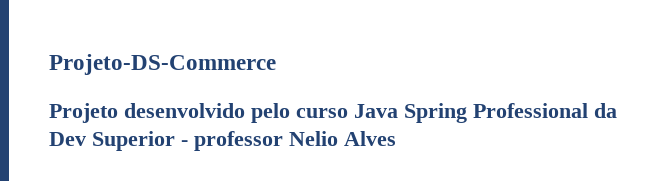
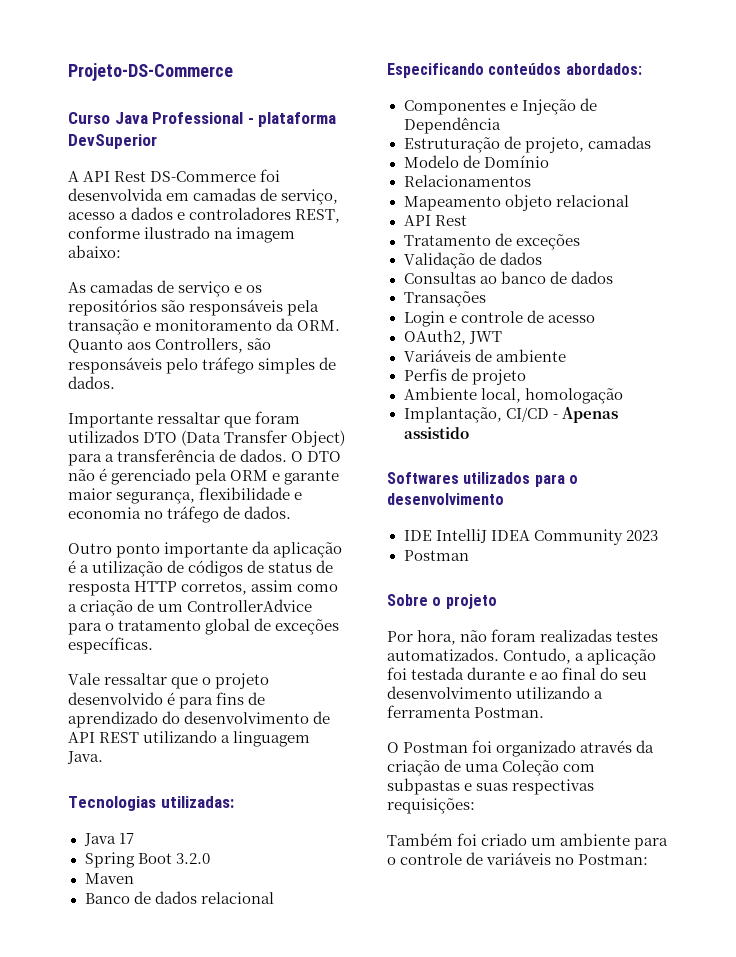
[49,103,617,123] [49,131,396,151] Projeto desenvolvido pelo curso Java Spring Professional da Dev Superior - professor Nelio Alves -> [68,112,337,127] [68,134,157,149] [68,169,281,182] [68,188,339,205] [68,207,341,223] [68,226,296,243] [68,245,121,258] [68,280,263,297] [68,299,320,316] [68,318,341,335] [68,338,272,353] [68,357,337,374] [68,376,115,389] [68,411,301,428] [68,430,346,447] [68,449,342,466] [68,468,340,485] [68,487,303,504] [68,506,292,523] [68,541,343,558] [68,560,334,577] [68,580,339,596] [68,599,313,616] [68,618,340,635] [68,637,153,654] [68,673,270,689] [68,692,266,709] [68,711,331,728] [68,730,311,747] [67,751,103,764] [68,796,234,811] [83,833,134,846] [84,852,210,868] [84,873,134,884] [84,891,274,904] [387,63,642,78] [403,98,597,115] [403,117,501,134] [403,136,651,153] [403,155,549,168] [403,175,531,187] [403,194,629,211] [403,215,467,226] [403,233,580,250] [403,252,542,269] [403,271,613,284] [403,291,486,307] [403,310,595,327] [403,330,502,345] [403,349,566,362] [403,368,526,385] [403,387,623,404] [403,407,618,423] [403,427,469,439] [387,472,578,487] [387,493,504,505] [403,529,658,545] [403,550,469,561] [387,594,497,609] [387,629,659,645] [387,648,657,665] [387,667,648,680] [387,686,604,699] [387,705,545,718] [387,740,655,757] [387,759,596,776] [387,778,595,795] [387,798,475,814] [387,833,669,850] [387,852,649,865] Curso Java Professional - plataforma DevSuperior // A API Rest DS-Commerce foi desenvolvida em camadas de serviço, acesso a dados e controladores REST, conforme ilustrado na imagem abaixo: // As camadas de serviço e os repositórios são responsáveis pela transação e monitoramento da ORM. Quanto aos Controllers, são responsáveis pelo tráfego simples de dados. // Importante ressaltar que foram utilizados DTO (Data Transfer Object) para a transferência de dados. O DTO não é gerenciado pela ORM e garante maior segurança, flexibilidade e economia no tráfego de dados. // Outro ponto importante da aplicação é a utilização de códigos de status de resposta HTTP corretos, assim como a criação de um ControllerAdvice para o tratamento global de exceções específicas. // Vale ressaltar que o projeto desenvolvido é para fins de aprendizado do desenvolvimento de API REST utilizando a linguagem Java. // Tecnologias utilizadas: // Java 17 // Spring Boot 3.2.0 // Maven // Banco de dados relacional // Especificando conteúdos abordados: // Componentes e Injeção de Dependência // Estruturação de projeto, camadas // Modelo de Domínio // Relacionamentos // Mapeamento objeto relacional // API Rest // Tratamento de exceções // Validação de dados // Consultas ao banco de dados // Transações // Login e controle de acesso // OAuth2, JWT // Variáveis de ambiente // Perfis de projeto // Ambiente local, homologação // Implantação, CI/CD - Apenas assistido // Softwares utilizados para o desenvolvimento // IDE IntelliJ IDEA Community 2023 // Postman // Sobre o projeto // Por hora, não foram realizadas testes automatizados. Contudo, a aplicação foi testada durante e ao final do seu desenvolvimento utilizando a ferramenta Postman. // O Postman foi organizado através da criação de uma Coleção com subpastas e suas respectivas requisições: // Também foi criado um ambiente para o controle de variáveis no Postman:

